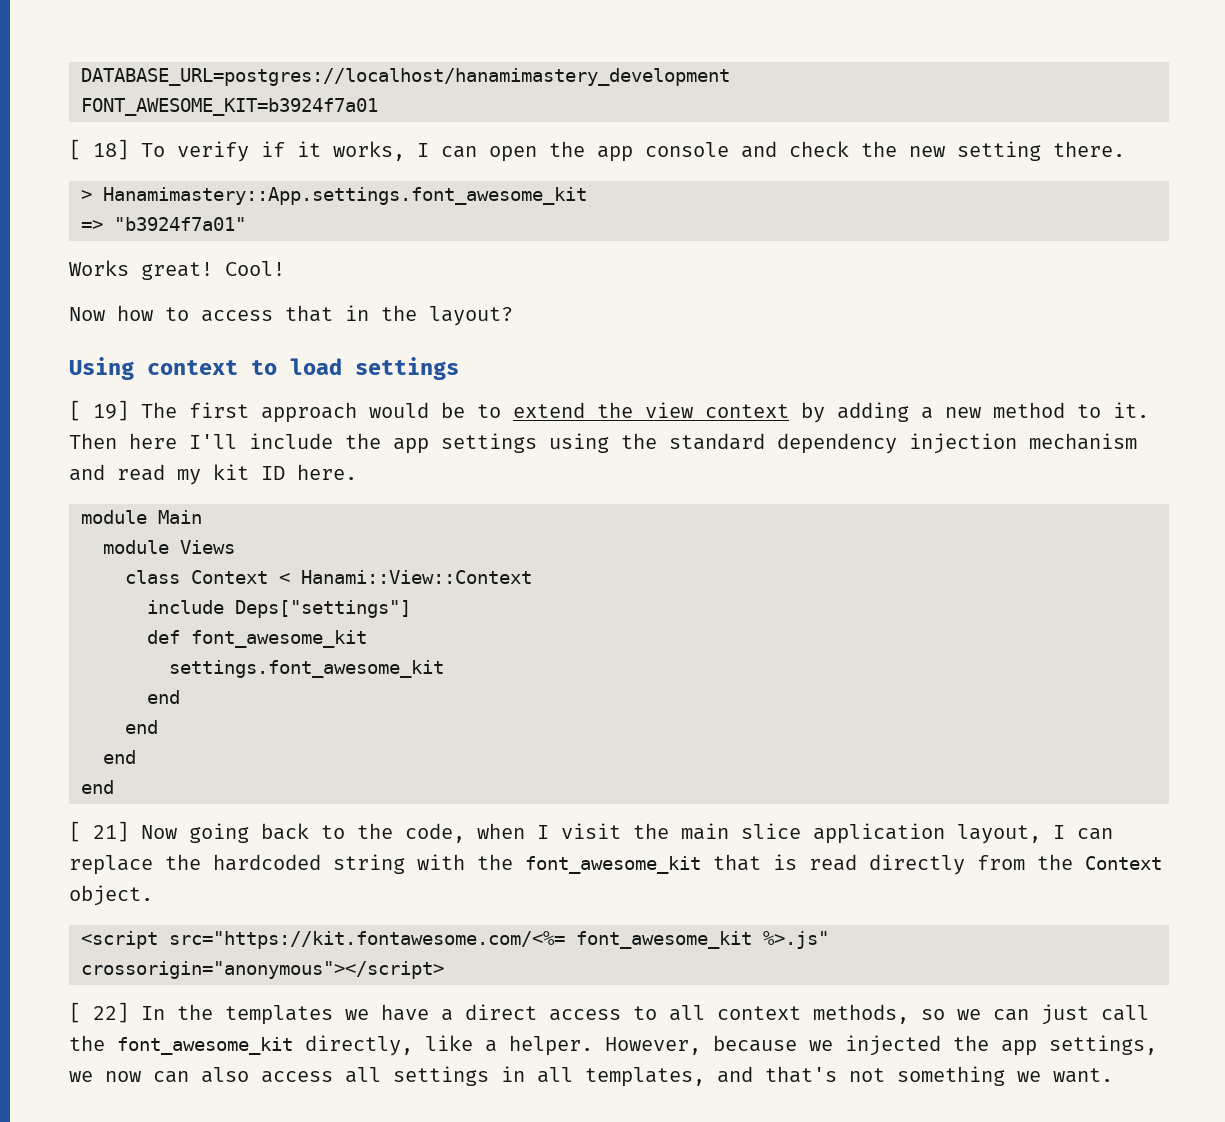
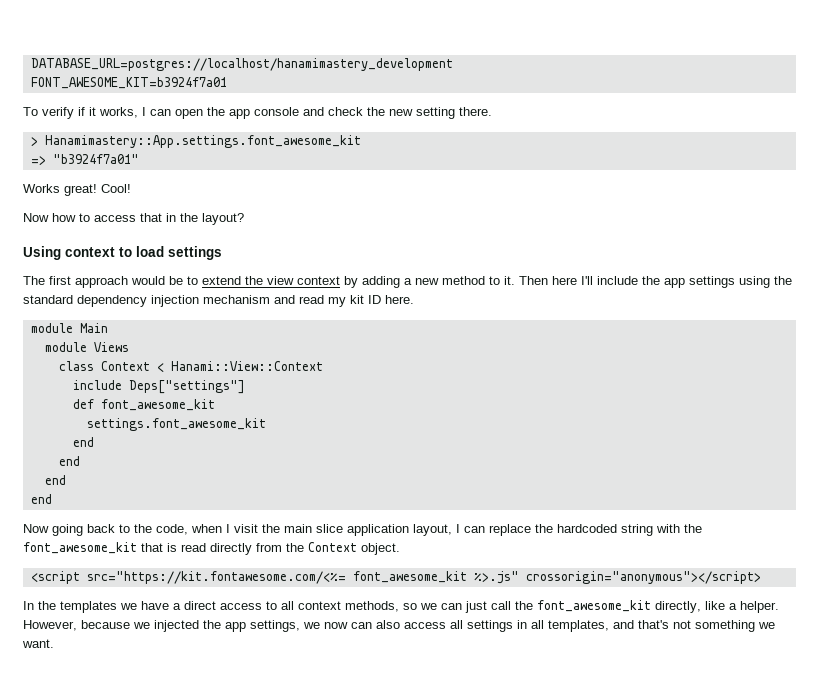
[69,139,129,160] [ 18] -> (227, 83) none
[69,400,129,421] [ 19] -> (222, 253) none
[69,821,129,842] [ 21] -> (52, 499) none
[69,1002,129,1023] [ 22] -> (761, 577) none

